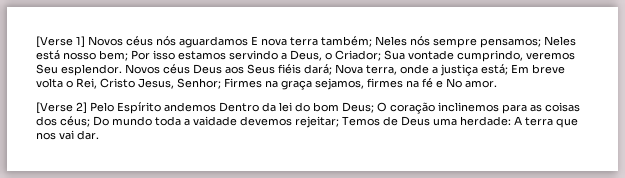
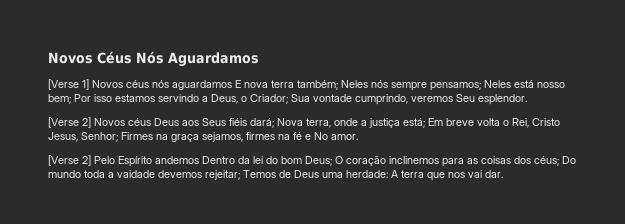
(36, 42) none -> [48,51,259,67] Novos Céus Nós Aguardamos //
(122, 70) none -> [48,117,91,128] // [Verse 2]

